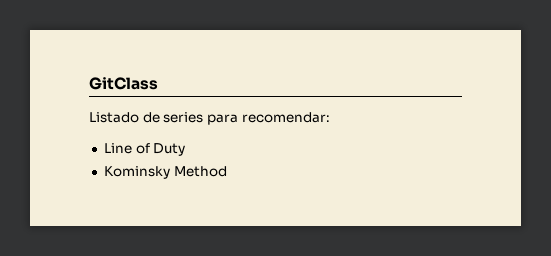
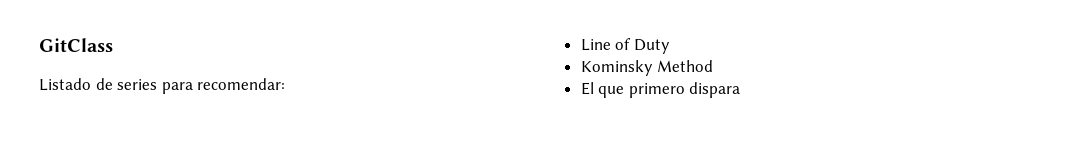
(227, 171) none -> [580,82,741,98] // El que primero dispara

